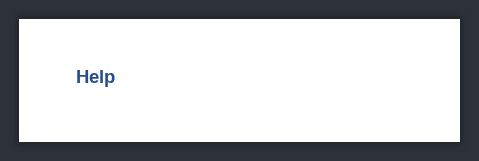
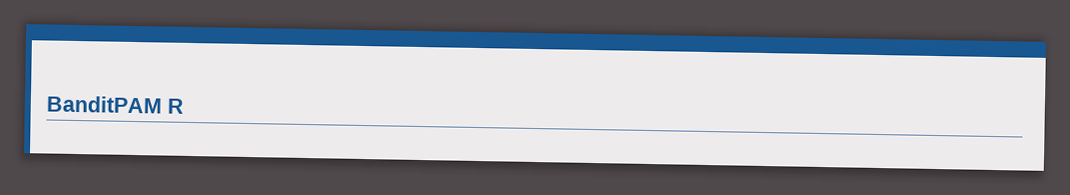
[76,70,115,87] Help -> [46,95,184,114] BanditPAM R

